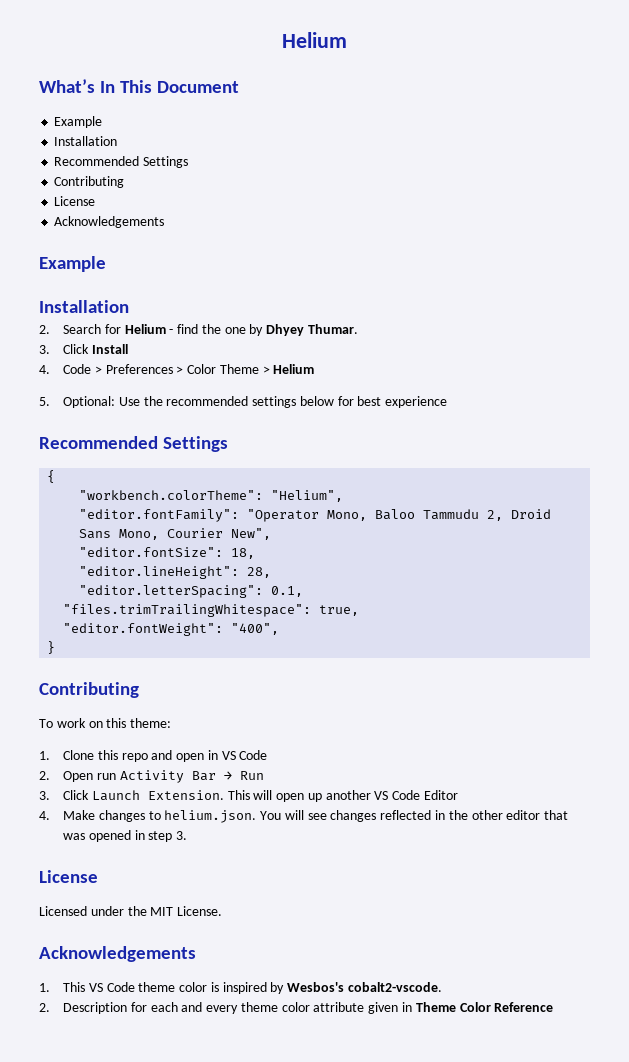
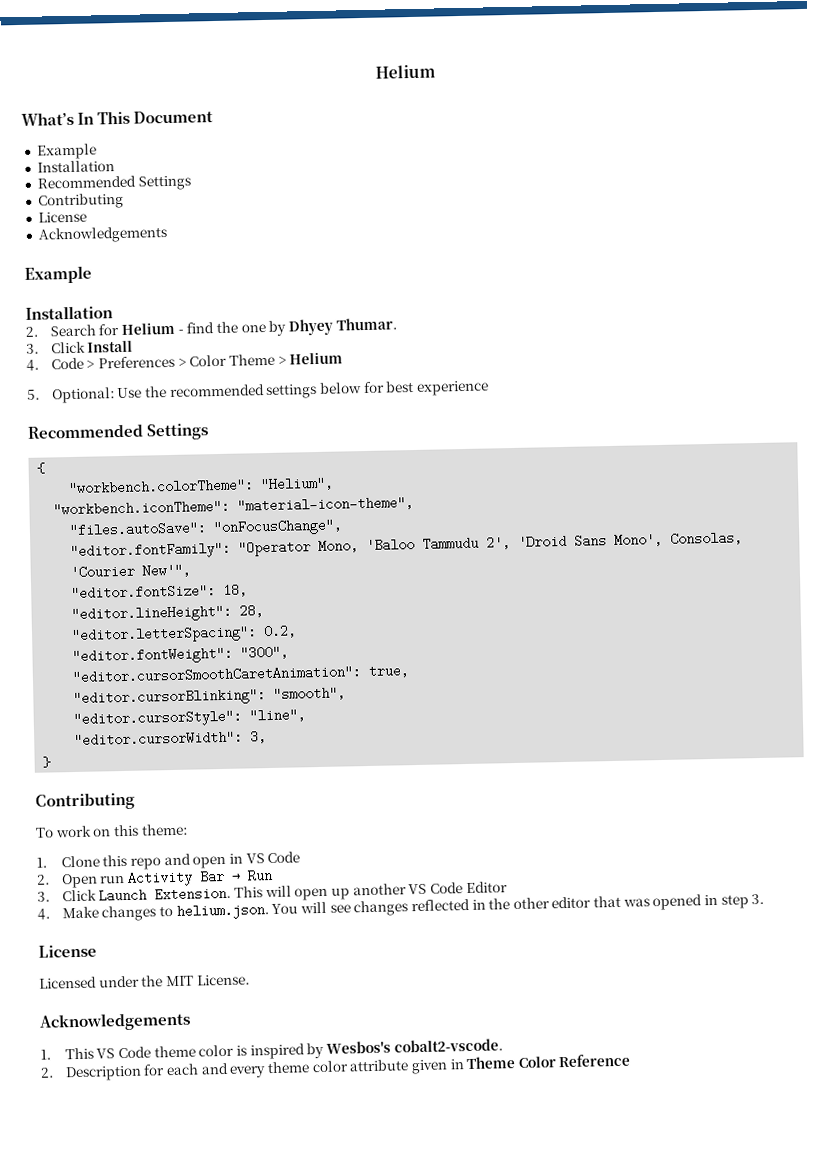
(344, 496) none -> [53,496,415,517] [69,518,344,538] // "workbench.iconTheme": "material-icon-theme", // "files.autoSave": "onFocusChange",
[375,509,552,521] [79,528,272,540] Baloo Tammudu 2, Droid Sans Mono, Courier New", -> [366,531,744,552] [70,563,192,580] 'Baloo Tammudu 2', 'Droid Sans Mono', Consolas, 'Courier New'",
[271,586,304,597] [63,604,360,617] [63,623,280,636] 0.1, // "files.trimTrailingWhitespace": true, // "editor.fontWeight": "400", -> [263,624,298,639] [72,645,290,666] [72,664,410,685] [73,686,347,708] [73,708,307,729] [74,730,268,748] 0.2, // "editor.fontWeight": "300", // "editor.cursorSmoothCaretAnimation": true, // "editor.cursorBlinking": "smooth", // "editor.cursorStyle": "line", // "editor.cursorWidth": 3,

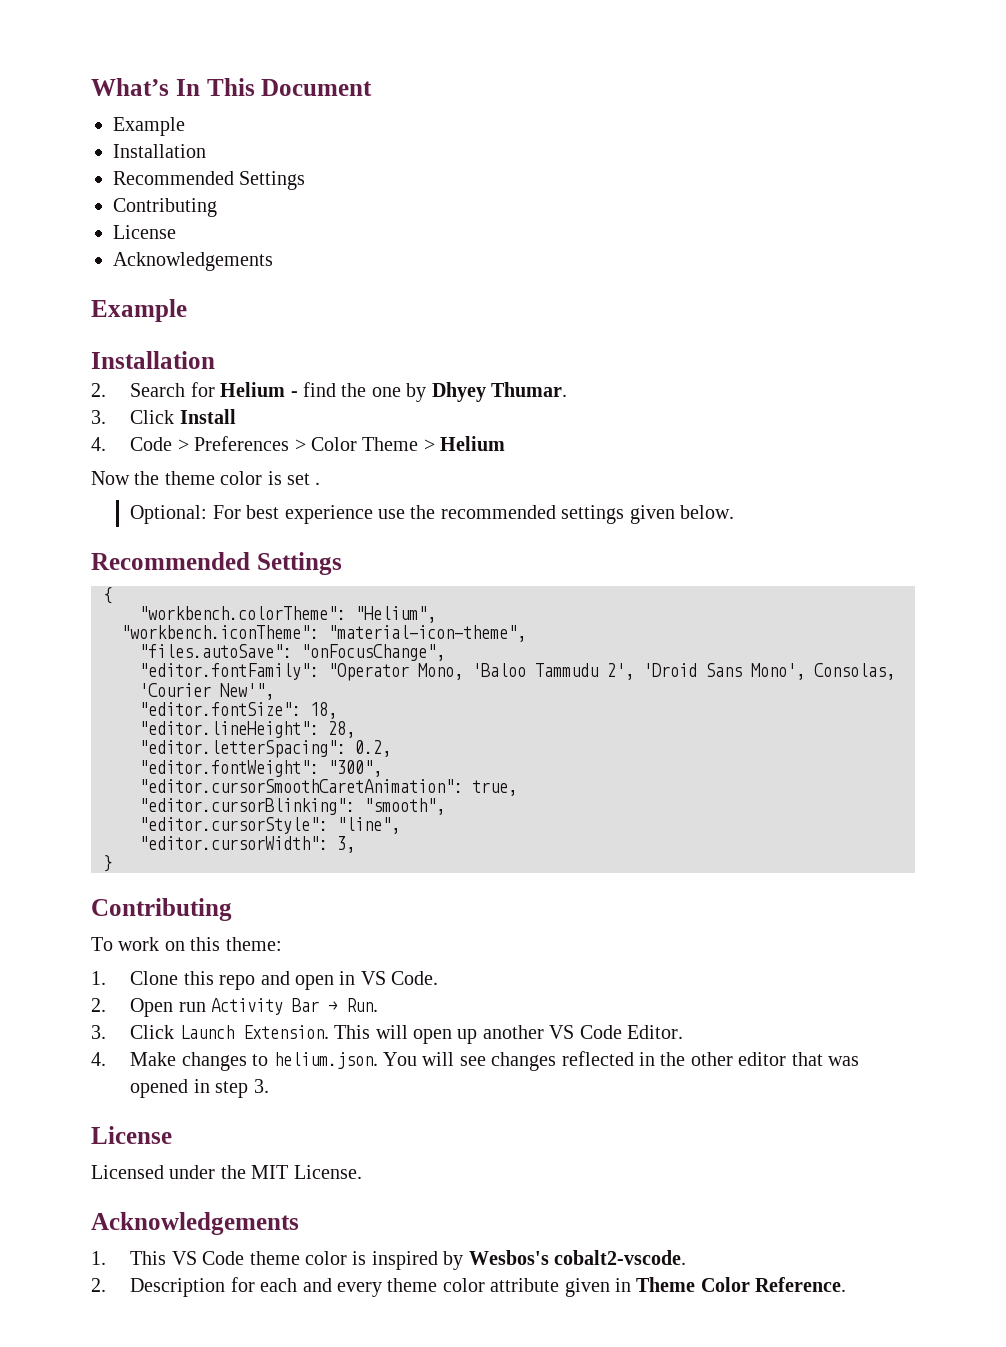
[374,64,436,79] Helium // -> (91, 87) none
[27,380,489,404] 5. Optional: Use the recommended settings below for best experience -> [91,471,321,485] [130,505,734,524] Now the theme color is set . // Optional: For best experience use the recommended settings given below.
[267,851,301,864] Code -> [391,971,439,985] Code.
[247,868,274,883] Run -> [346,998,379,1012] Run.
[465,881,508,894] Editor -> [626,1025,683,1039] Editor.
[558,1053,631,1068] Reference -> [755,1277,847,1292] Reference.

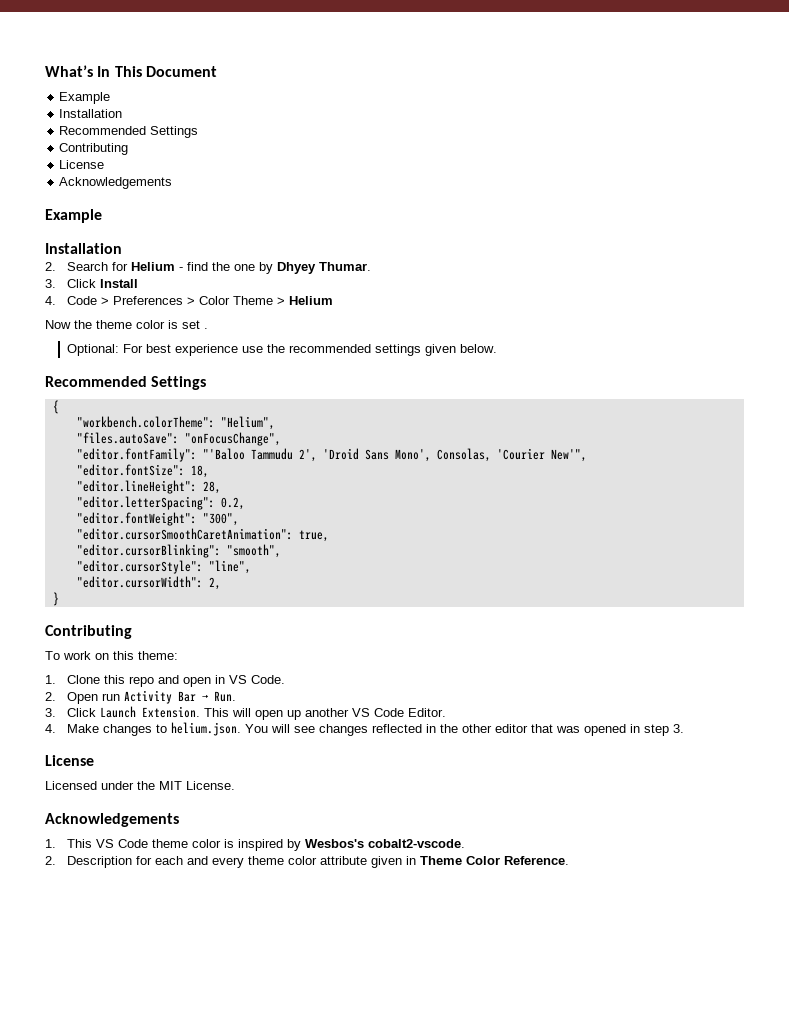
[121,625,526,642] // "workbench.iconTheme": "material-icon-theme", -> (275, 423) none
[328,663,526,681] "Operator Mono, 'Baloo -> [202,448,245,460] "'Baloo
[337,836,355,853] 3, -> [208,577,221,590] 2,

